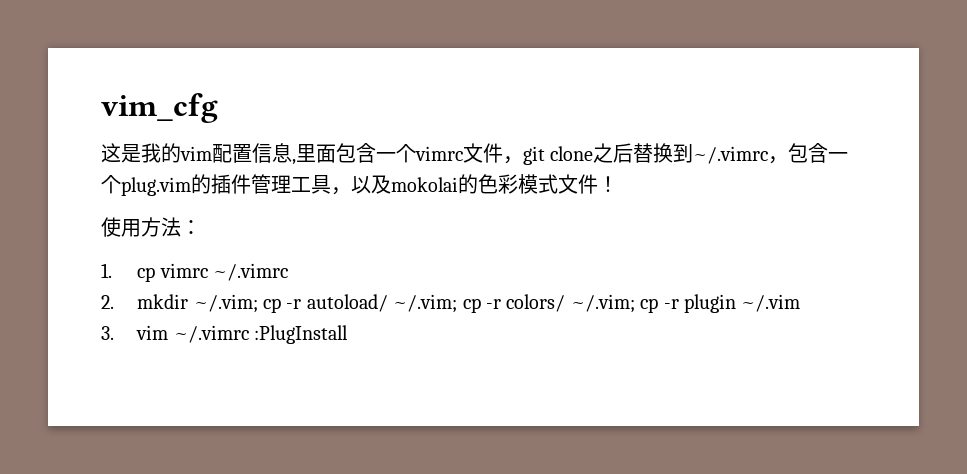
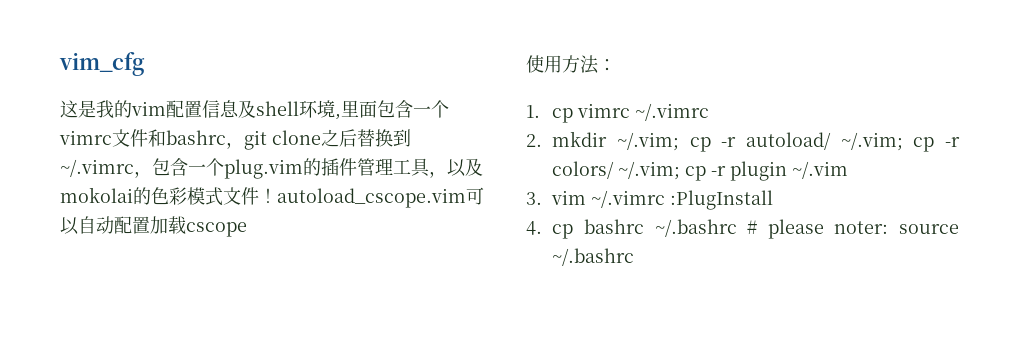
(292, 153) none -> [238,100,335,118] 及shell环境
(503, 153) none -> [148,129,226,147] 和bashrc
(618, 184) none -> [277,187,484,208] [60,216,247,237] autoload_cscope.vim可以自动配置加载cscope
(348, 334) none -> [526,219,959,239] [552,248,635,266] // 4. cp bashrc ~/.bashrc # please noter: source ~/.bashrc

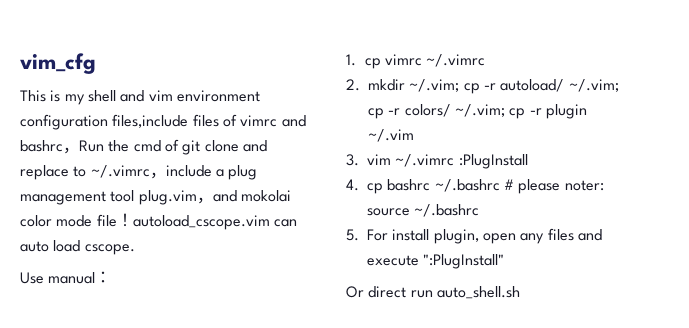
[60,100,449,120] [59,129,411,150] [60,158,483,179] [60,187,484,208] [60,216,247,237] [526,55,599,74] 这是我的vim配置信息及shell环境,里面包含一个vimrc文件和bashrc，git clone之后替换到~/.vimrc，包含一个plug.vim的插件管理工具，以及mokolai的色彩模式文件！autoload_cscope.vim可以自动配置加载cscope // 使用方法 -> [20,90,260,105] [20,114,306,130] [20,139,267,155] [20,165,258,180] [20,190,291,205] [20,213,297,230] [20,240,135,255] [20,272,96,284] This is my shell and vim environment configuration files,include files of vimrc and bashrc，Run the cmd of git clone and replace to ~/.vimrc，include a plug management tool plug.vim，and mokolai color mode file！autoload_cscope.vim can auto load cscope. // Use manual
(635, 257) none -> [346,228,602,244] [367,254,505,269] [346,286,520,299] // 5. For install plugin, open any files and execute ":PlugInstall" // Or direct run auto_shell.sh

